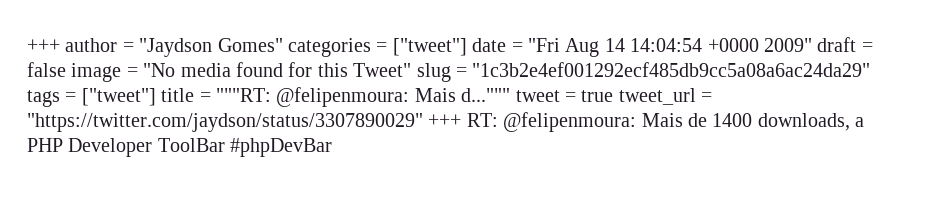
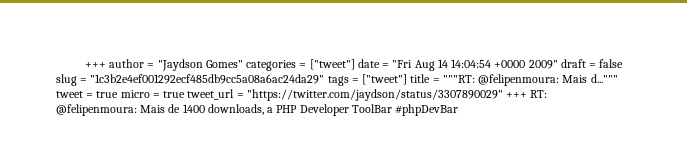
[71,62,412,82] image = "No media found for this Tweet" -> (624, 63) none
(614, 96) none -> [120,90,186,98] micro = true

